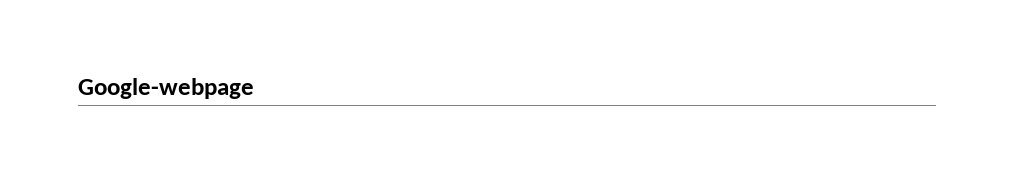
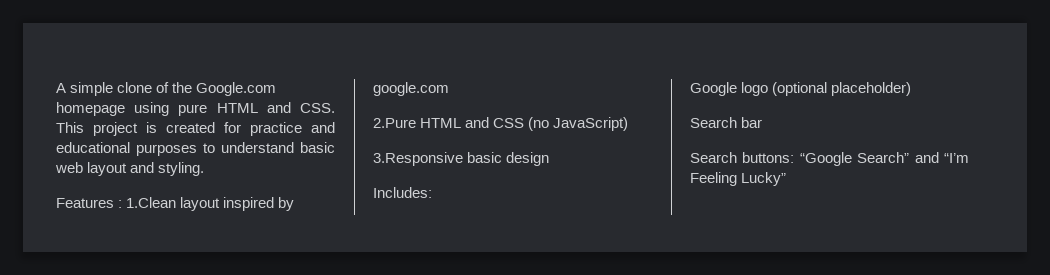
[78,78,254,99] Google-webpage -> [56,82,277,96] [56,102,335,116] [56,122,335,136] [56,142,335,156] [55,162,205,176] [56,197,295,211] [373,82,449,96] [373,117,629,131] [373,152,550,166] [373,187,432,198] [690,82,912,96] [690,117,763,128] [690,152,969,166] [690,172,787,186] A simple clone of the Google.com homepage using pure HTML and CSS. This project is created for practice and educational purposes to understand basic web layout and styling. // Features : 1.Clean layout inspired by google.com // 2.Pure HTML and CSS (no JavaScript) // 3.Responsive basic design // Includes: // Google logo (optional placeholder) // Search bar // Search buttons: “Google Search” and “I’m Feeling Lucky”

